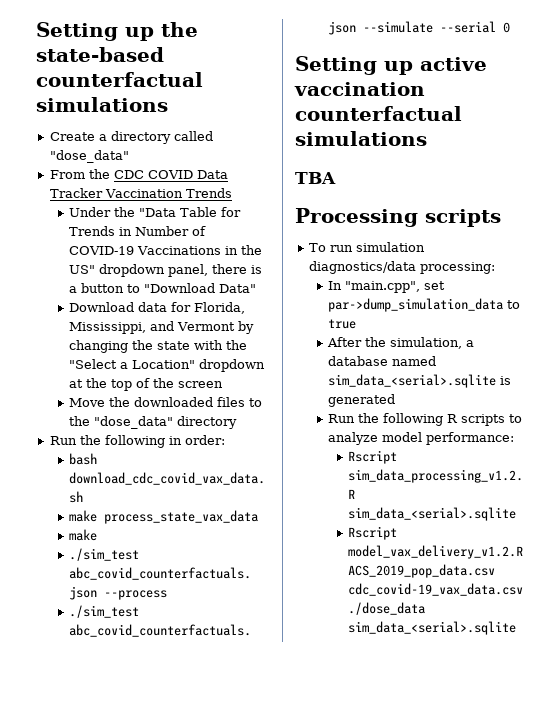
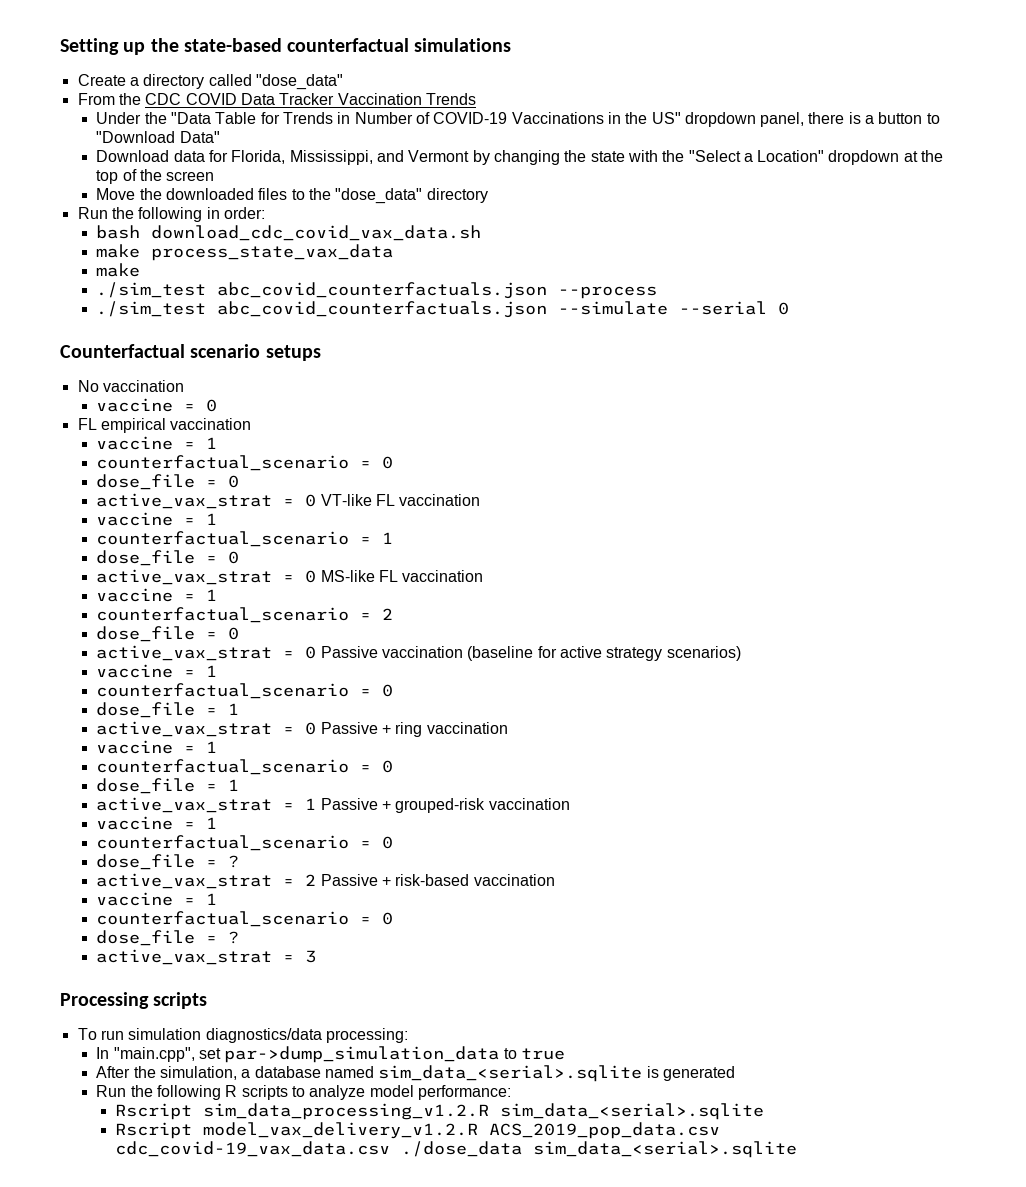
[295,56,487,75] [294,82,425,96] [295,106,462,121] [295,131,427,146] [295,172,336,184] Setting up active vaccination counterfactual simulations // TBA -> [60,344,321,361] [77,380,184,392] [96,398,218,412] [77,418,252,433] [96,436,218,450] [96,455,394,471] [96,474,240,490] [96,493,481,509] [96,512,218,526] [96,531,394,547] [96,550,240,566] [96,569,484,585] [96,588,218,602] [96,607,394,623] [96,626,240,642] [96,645,741,661] [96,664,218,678] [96,683,394,699] [96,702,240,718] [96,721,508,737] [96,740,218,754] [96,759,394,775] [96,778,240,794] [96,797,570,813] [96,816,218,830] [96,835,394,851] [96,854,240,870] [96,873,555,889] [96,892,218,906] [96,911,394,927] [96,930,240,946] [96,949,317,965] Counterfactual scenario setups // No vaccination // vaccine = 0 // FL empirical vaccination // vaccine = 1 // counterfactual_scenario = 0 // dose_file = 0 // active_vax_strat = 0 VT-like FL vaccination // vaccine = 1 // counterfactual_scenario = 1 // dose_file = 0 // active_vax_strat = 0 MS-like FL vaccination // vaccine = 1 // counterfactual_scenario = 2 // dose_file = 0 // active_vax_strat = 0 Passive vaccination (baseline for active strategy scenarios) // vaccine = 1 // counterfactual_scenario = 0 // dose_file = 1 // active_vax_strat = 0 Passive + ring vaccination // vaccine = 1 // counterfactual_scenario = 0 // dose_file = 1 // active_vax_strat = 1 Passive + grouped-risk vaccination // vaccine = 1 // counterfactual_scenario = 0 // dose_file = ? // active_vax_strat = 2 Passive + risk-based vaccination // vaccine = 1 // counterfactual_scenario = 0 // dose_file = ? // active_vax_strat = 3

